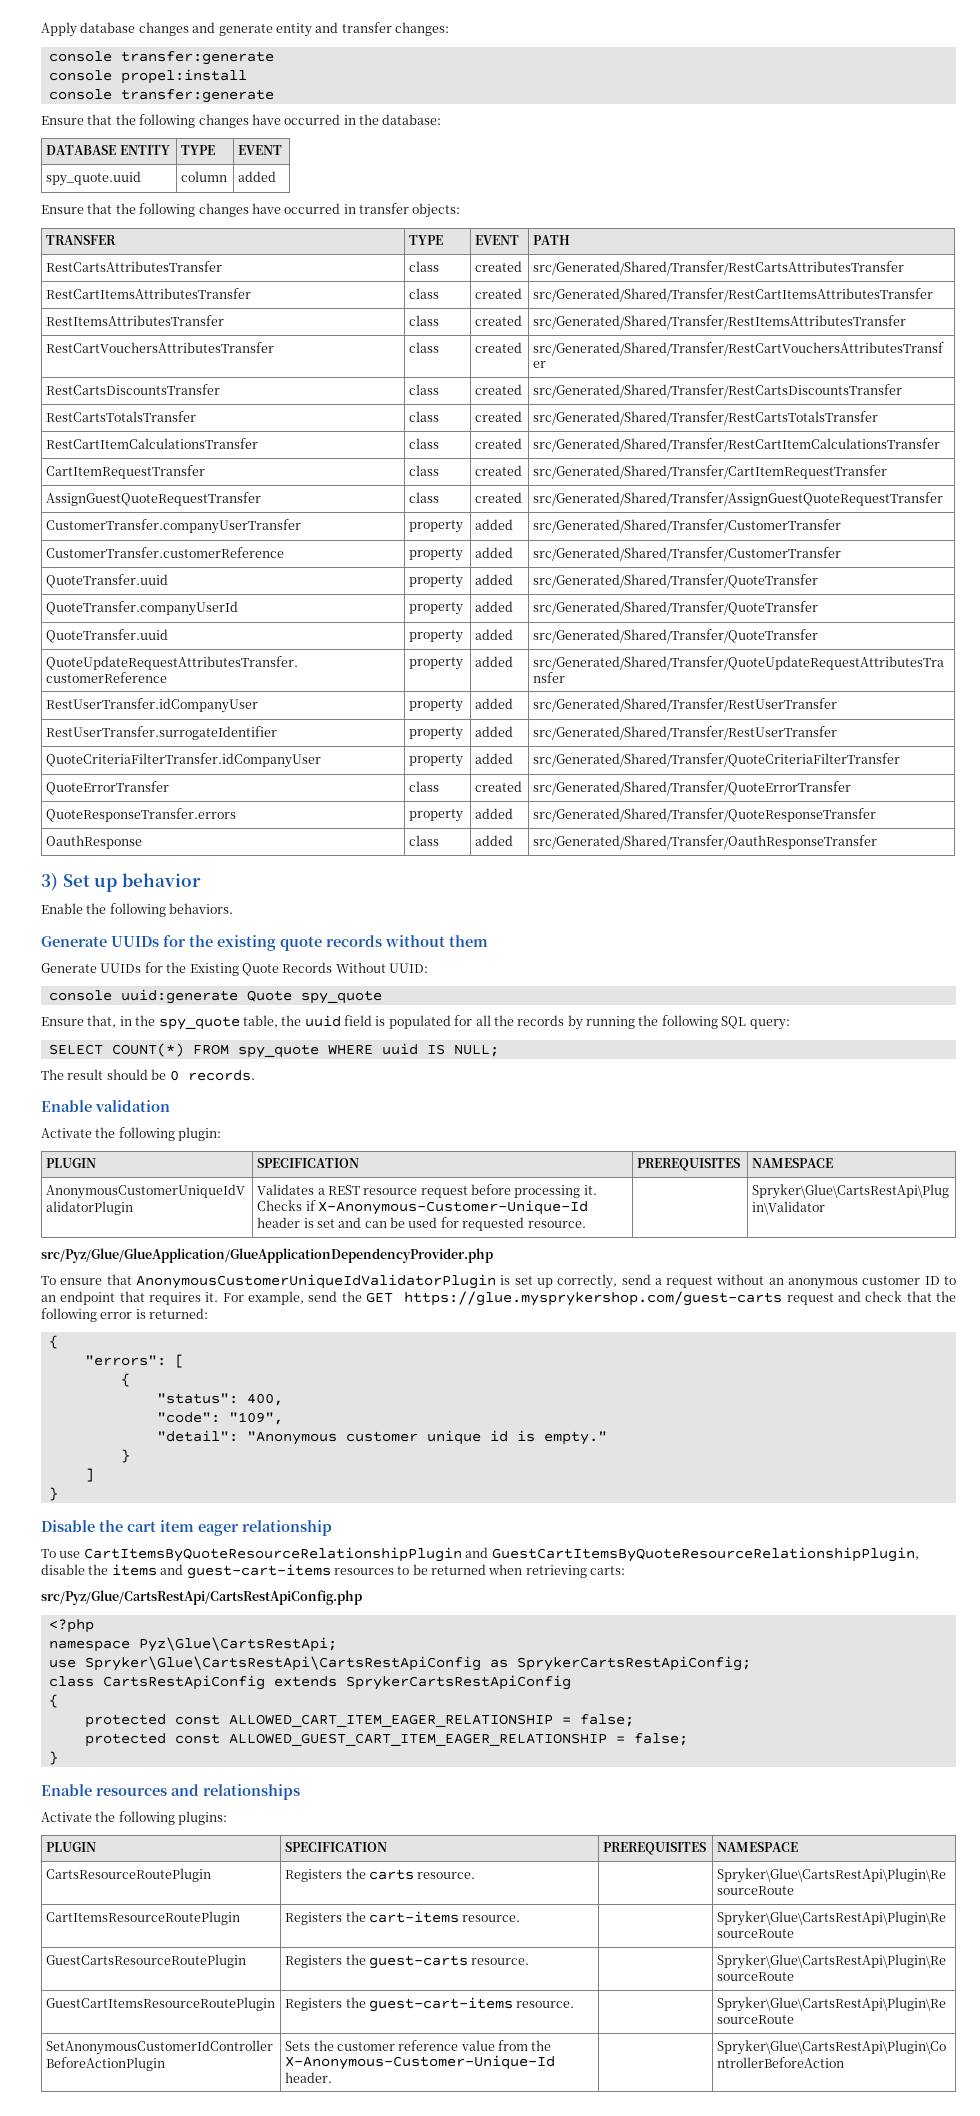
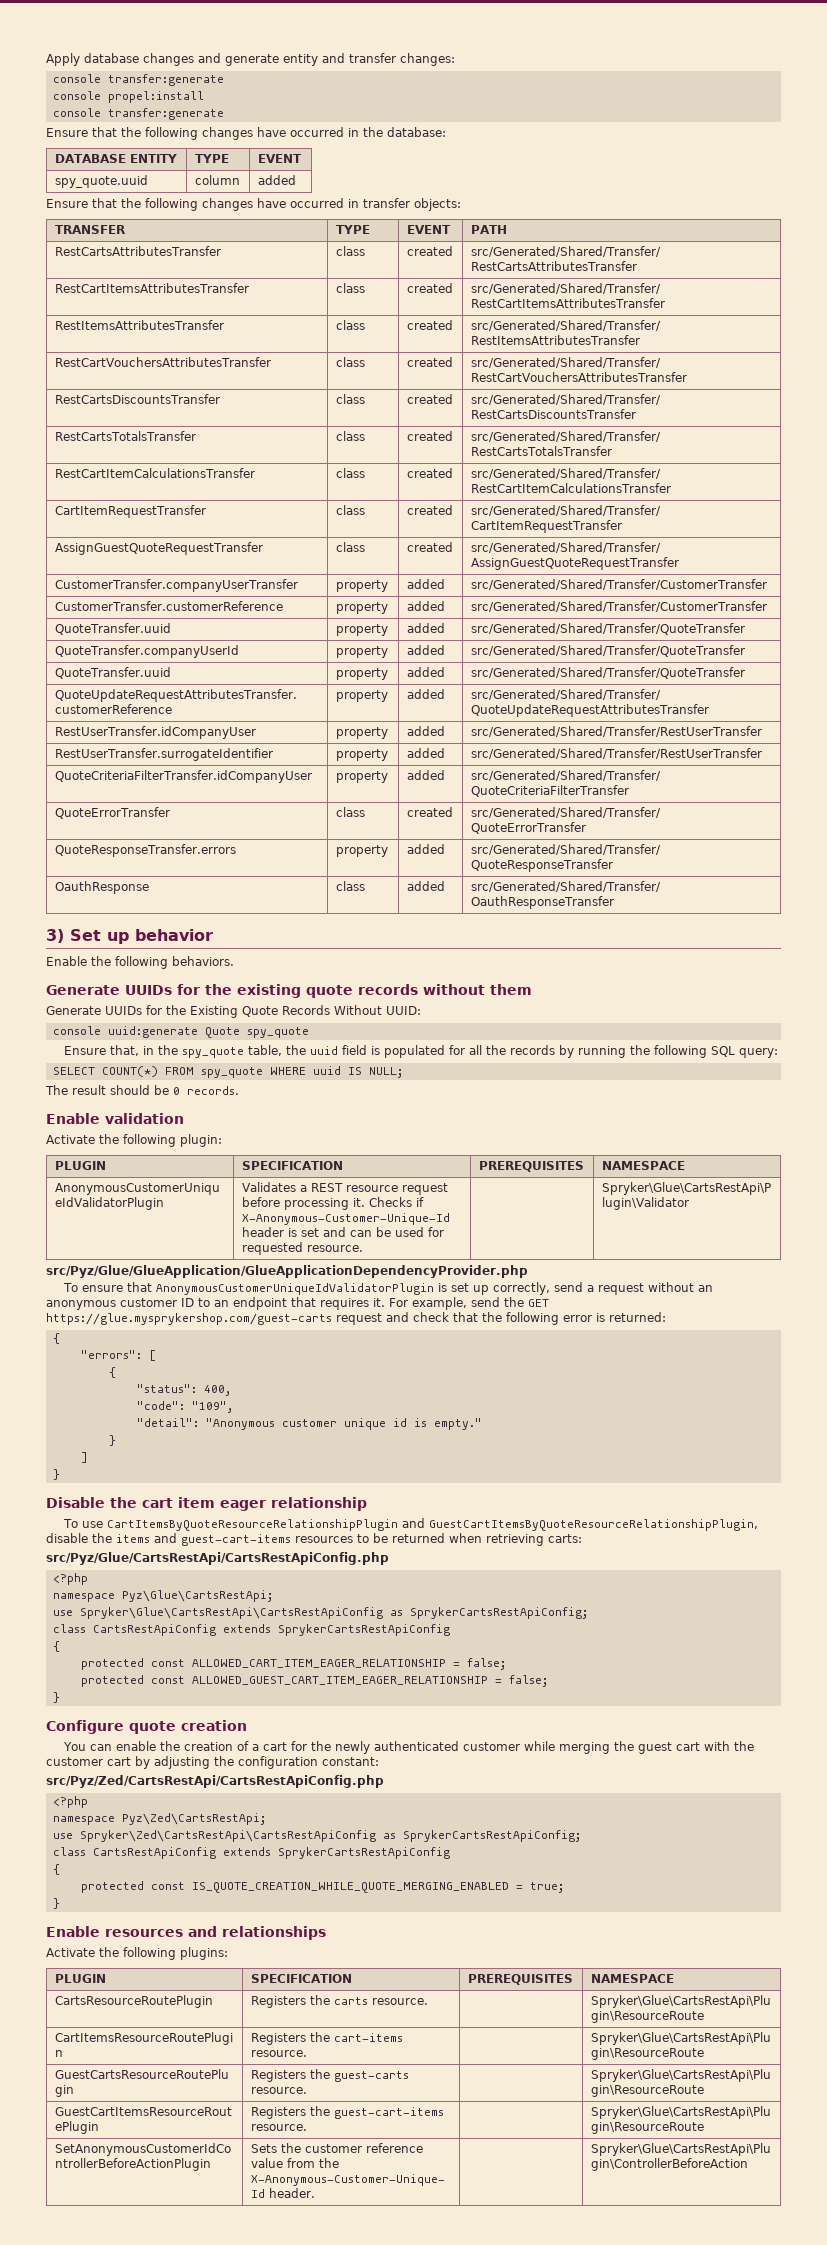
(58, 1758) none -> [46,1720,247,1734] [62,1741,754,1754] [46,1756,379,1769] [46,1775,384,1788] [52,1796,88,1808] [52,1813,266,1825] [52,1830,581,1842] [52,1847,450,1859] [52,1864,60,1875] [80,1881,564,1893] [52,1898,60,1909] // Configure quote creation // You can enable the creation of a cart for the newly authenticated customer while merging the guest cart with the customer cart by adjusting the configuration constant: // src/Pyz/Zed/CartsRestApi/CartsRestApiConfig.php // <?php // namespace Pyz\Zed\CartsRestApi; // use Spryker\Zed\CartsRestApi\CartsRestApiConfig as SprykerCartsRestApiConfig; // class CartsRestApiConfig extends SprykerCartsRestApiConfig // { // protected const IS_QUOTE_CREATION_WHILE_QUOTE_MERGING_ENABLED = true; // }

